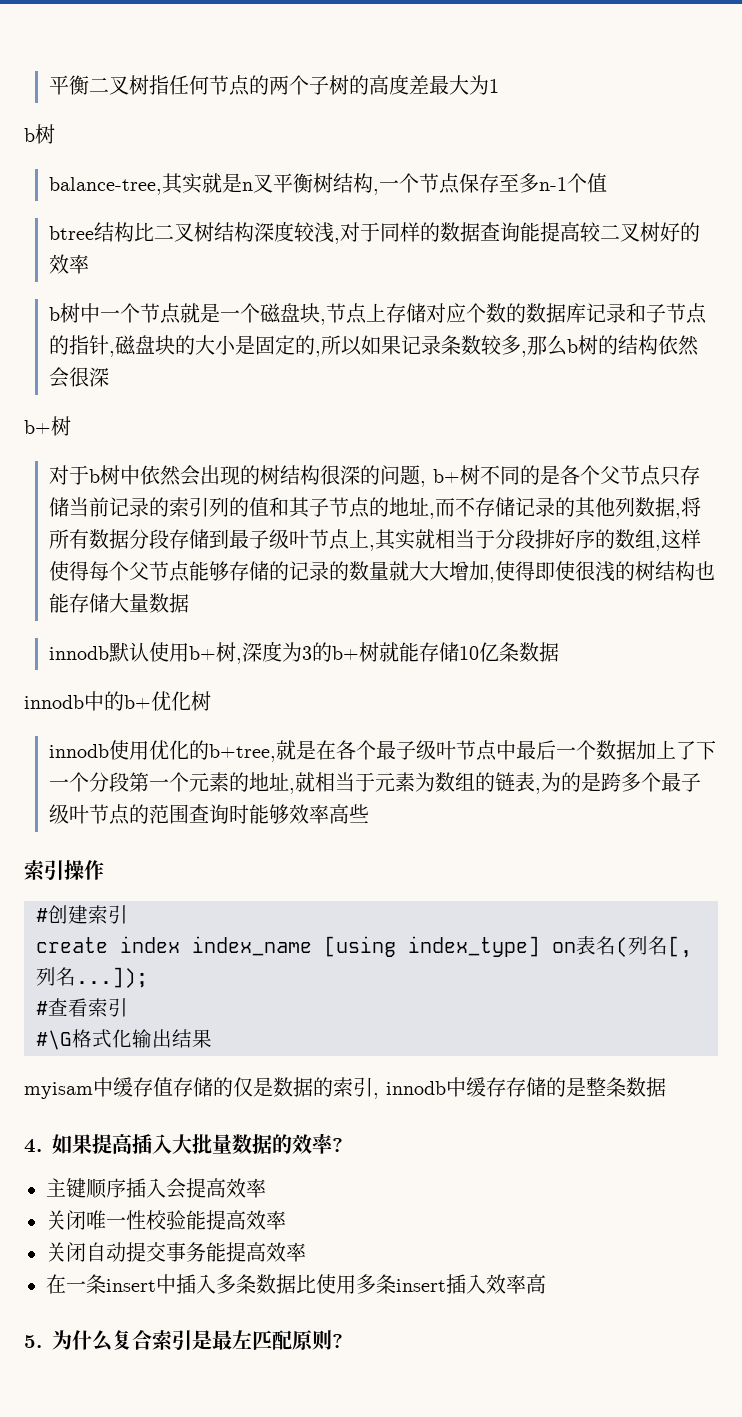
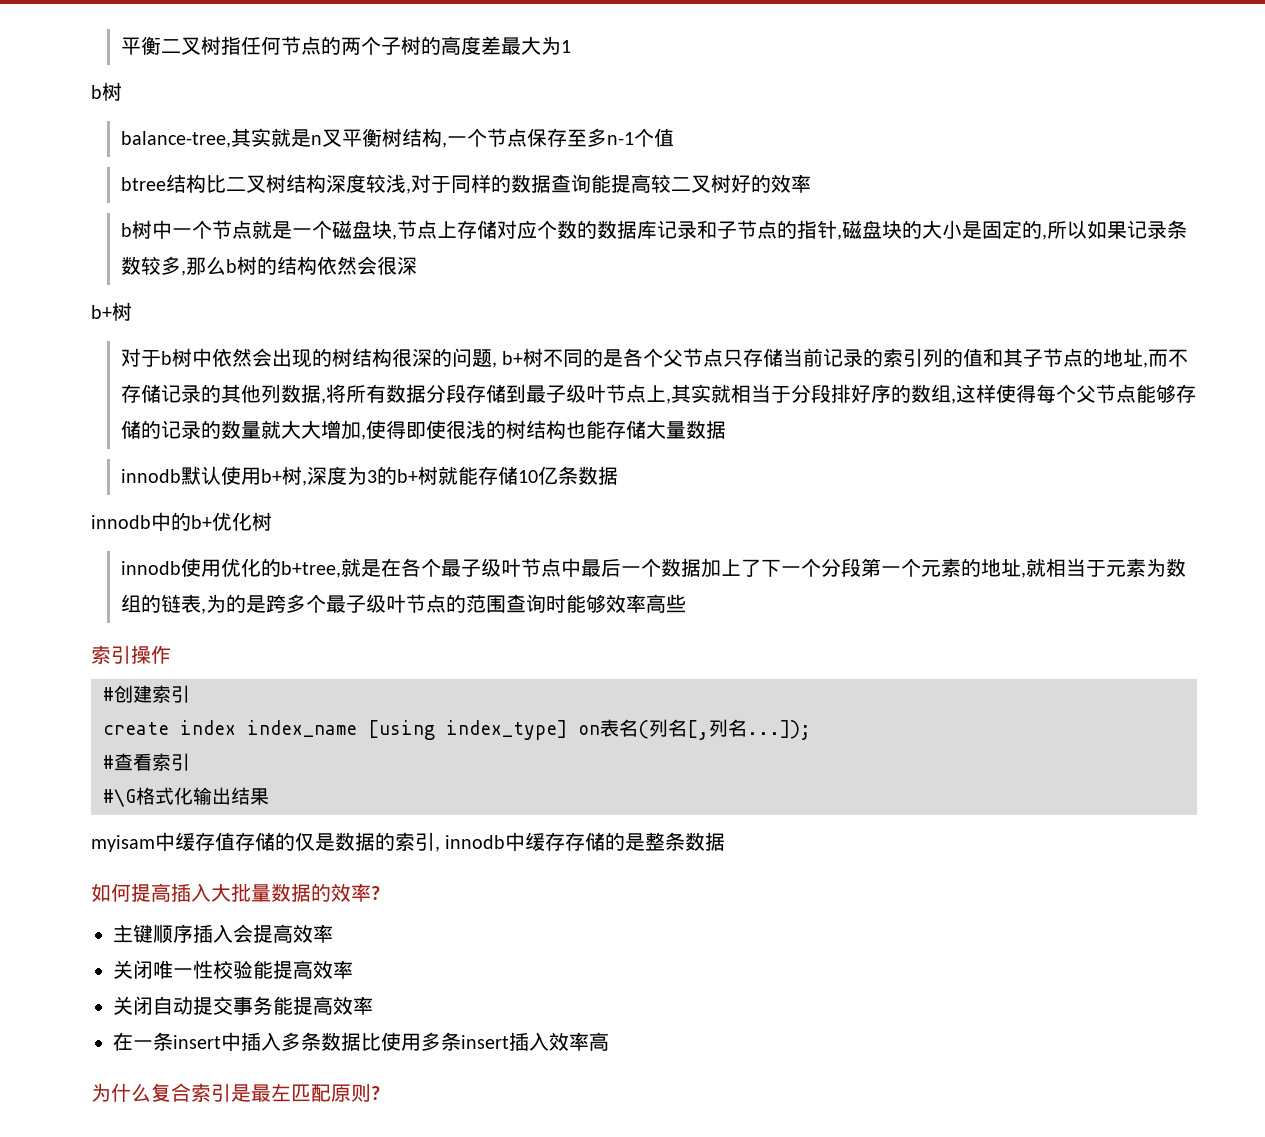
[24,1134,92,1154] 4.如果 -> [91,883,131,902] 如何
[24,1335,42,1348] 5. -> (609, 1041) none

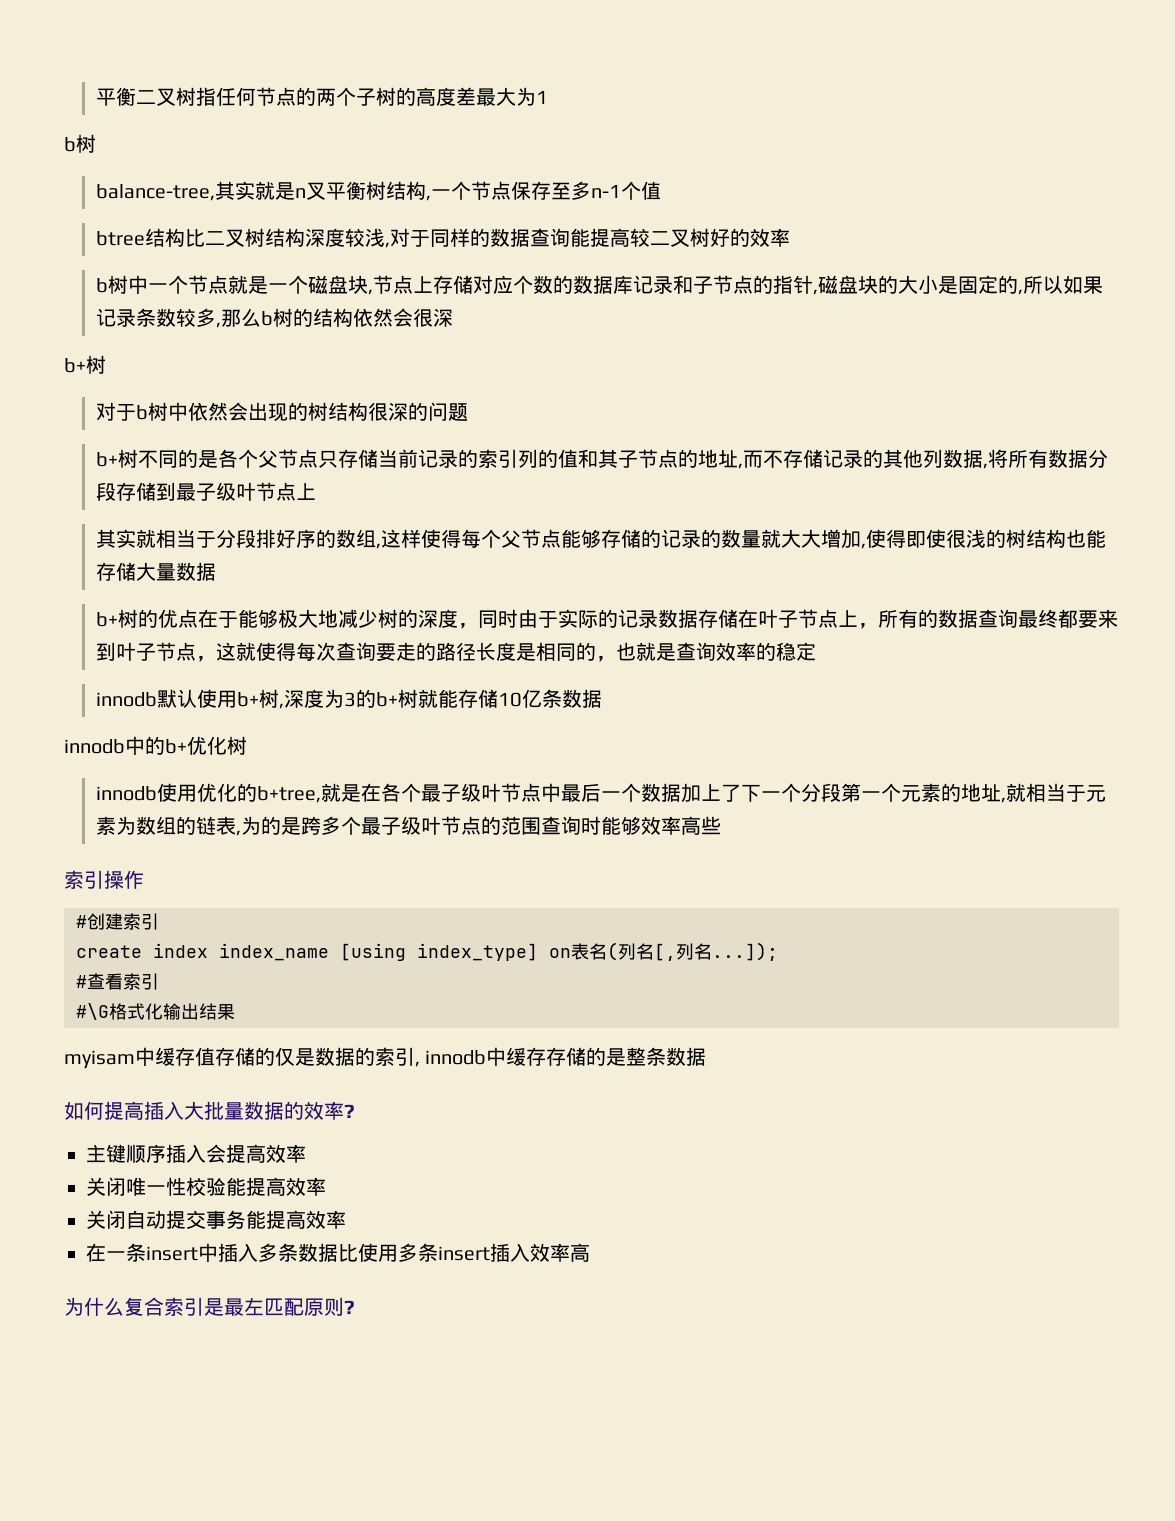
[492,362,498,368] , -> (468, 412) //
[666,398,672,404] , -> (316, 491) //
(727, 429) none -> [95,609,1118,629] [95,642,816,662] // b+树的优点在于能够极大地减少树的深度，同时由于实际的记录数据存储在叶子节点上，所有的数据查询最终都要来到叶子节点，这就使得每次查询要走的路径长度是相同的，也就是查询效率的稳定

